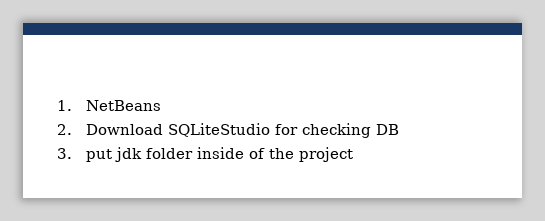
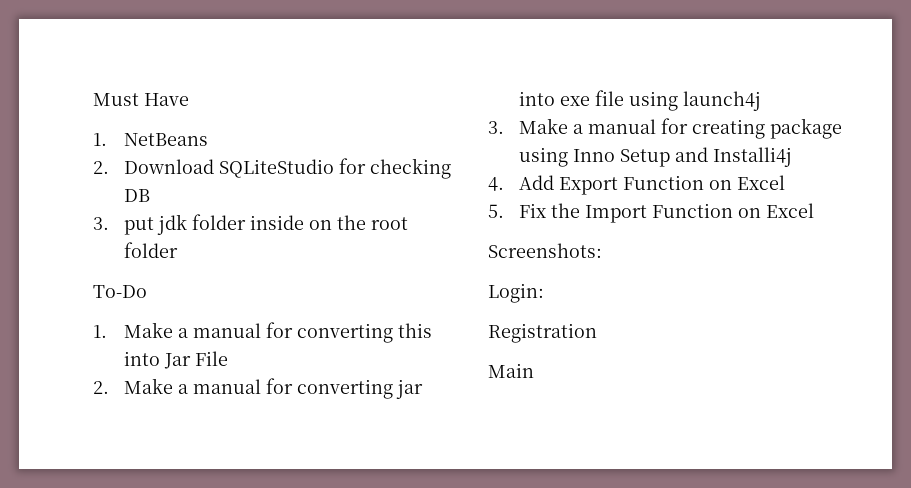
(57, 105) none -> [93,93,189,106] Must Have //
[249,147,354,162] of the project -> [309,215,409,230] [124,242,179,258] [93,285,147,298] [93,322,433,343] [124,351,229,369] [93,378,424,399] [519,90,762,111] [488,118,843,139] [519,147,793,167] [488,175,786,195] [488,203,815,223] [488,243,602,258] [488,283,544,303] [488,323,597,343] [488,363,534,378] on the root folder // To-Do // 1. Make a manual for converting this into Jar File // 2. Make a manual for converting jar into exe file using launch4j // 3. Make a manual for creating package using Inno Setup and Installi4j // 4. Add Export Function on Excel // 5. Fix the Import Function on Excel // Screenshots: // Login: // Registration // Main

